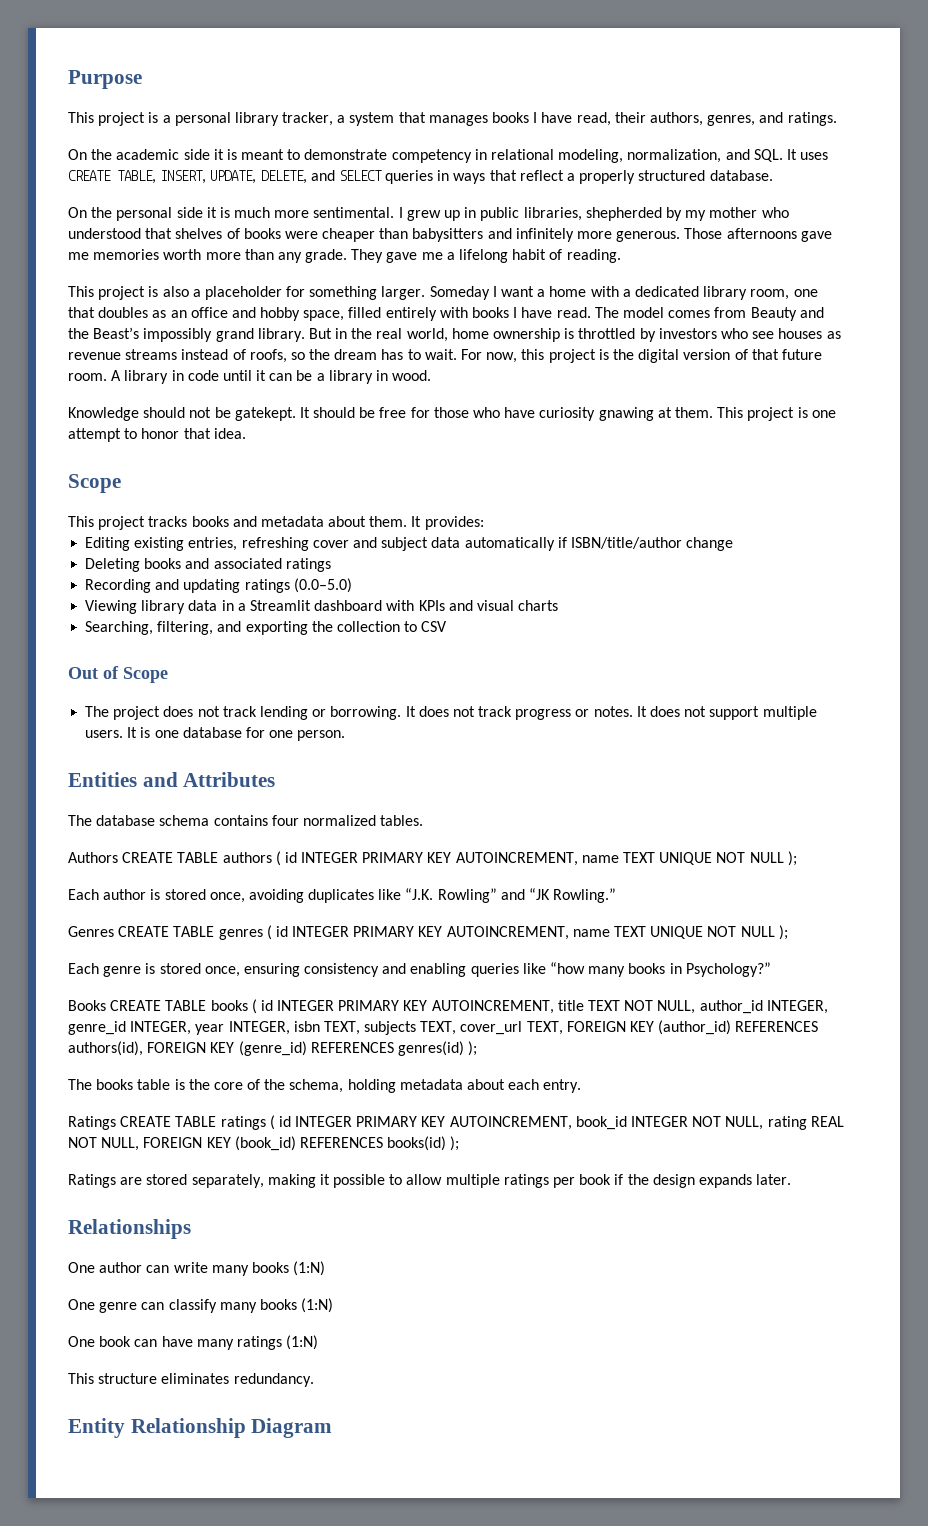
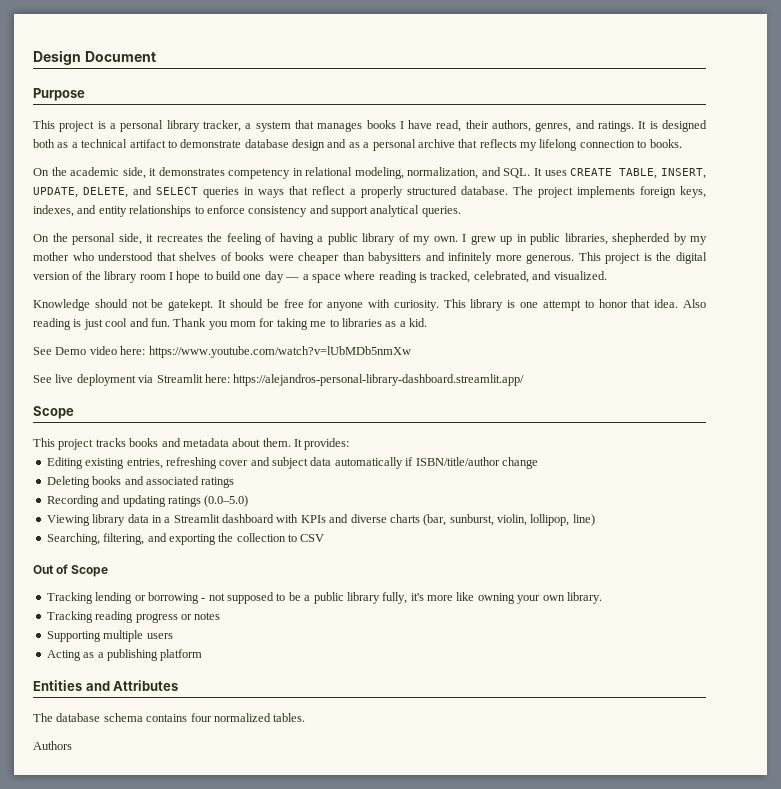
(68, 79) none -> [33,50,156,65] Design Document //
[68,149,388,160] // On the academic side it is meant to demonstrate -> [638,120,708,132] [33,139,682,151] [33,167,225,179] It is designed both as a technical artifact to demonstrate database design and as a personal archive that reflects my lifelong connection to books. // On the academic side, it demonstrates
[68,207,395,221] // On the personal side it is much more sentimental. -> [512,186,706,198] [33,205,461,217] [33,233,458,245] The project implements foreign keys, indexes, and entity relationships to enforce consistency and support analytical queries. // On the personal side, it recreates the feeling of having a public library of my own.
[684,228,832,242] [68,249,621,263] [68,286,818,300] [68,307,824,321] [68,327,841,342] [68,349,822,363] [68,370,432,384] Those afternoons gave me memories worth more than any grade. They gave me a lifelong habit of reading. // This project is also a placeholder for something larger. Someday I want a home with a dedicated library room, one that doubles as an office and hobby space, filled entirely with books I have read. The model comes from Beauty and the Beast’s impossibly grand library. But in the real world, home ownership is throttled by investors who see houses as revenue streams instead of roofs, so the dream has to wait. For now, this project is the digital version of that future room. A library in code until it can be a library in wood. -> [578,252,707,264] [33,271,607,283] This project is the digital version of the library room I hope to build one day — a space where reading is tracked, celebrated, and visualized.
[433,407,795,421] those who have curiosity gnawing at them. This project -> [327,299,504,311] anyone with curiosity. This library
(246, 433) none -> [683,299,707,308] [33,318,427,330] [33,346,411,358] [33,374,525,386] Also reading is just cool and fun. Thank you mom for taking me to libraries as a kid. // See Demo video here: https://www.youtube.com/watch?v=lUbMDb5nmXw // See live deployment via Streamlit here: https://alejandros-personal-library-dashboard.streamlit.app/
[476,600,514,611] visual -> [350,514,387,523] diverse
(559, 605) none -> [423,514,595,526] (bar, sunburst, violin, lollipop, line)
[85,706,817,720] [85,727,346,741] The project does not track lending or borrowing. It does not track progress or notes. It does not support multiple users. It is one database for one person. -> [46,592,602,604] [46,611,221,623] [46,630,173,642] [46,649,203,661] Tracking lending or borrowing - not supposed to be a public library fully, it's more like owning your own library. // Tracking reading progress or notes // Supporting multiple users // Acting as a publishing platform
[122,851,797,866] [68,888,617,903] [68,925,788,940] [68,962,771,977] [68,999,828,1014] [68,1020,819,1035] [68,1041,478,1056] [68,1079,582,1093] [68,1115,844,1130] [68,1136,460,1151] [68,1174,792,1188] [68,1219,191,1239] [68,1261,326,1276] [68,1298,334,1313] [68,1335,319,1350] [68,1373,314,1387] [68,1418,333,1438] CREATE TABLE authors ( id INTEGER PRIMARY KEY AUTOINCREMENT, name TEXT UNIQUE NOT NULL ); // Each author is stored once, avoiding duplicates like “J.K. Rowling” and “JK Rowling.” // Genres CREATE TABLE genres ( id INTEGER PRIMARY KEY AUTOINCREMENT, name TEXT UNIQUE NOT NULL ); // Each genre is stored once, ensuring consistency and enabling queries like “how many books in Psychology?” // Books CREATE TABLE books ( id INTEGER PRIMARY KEY AUTOINCREMENT, title TEXT NOT NULL, author_id INTEGER, genre_id INTEGER, year INTEGER, isbn TEXT, subjects TEXT, cover_url TEXT, FOREIGN KEY (author_id) REFERENCES authors(id), FOREIGN KEY (genre_id) REFERENCES genres(id) ); // The books table is the core of the schema, holding metadata about each entry. // Ratings CREATE TABLE ratings ( id INTEGER PRIMARY KEY AUTOINCREMENT, book_id INTEGER NOT NULL, rating REAL NOT NULL, FOREIGN KEY (book_id) REFERENCES books(id) ); // Ratings are stored separately, making it possible to allow multiple ratings per book if the design expands later. // Relationships // One author can write many books (1:N) // One genre can classify many books (1:N) // One book can have many ratings (1:N) // This structure eliminates redundancy. // Entity Relationship Diagram -> (72, 745) none

